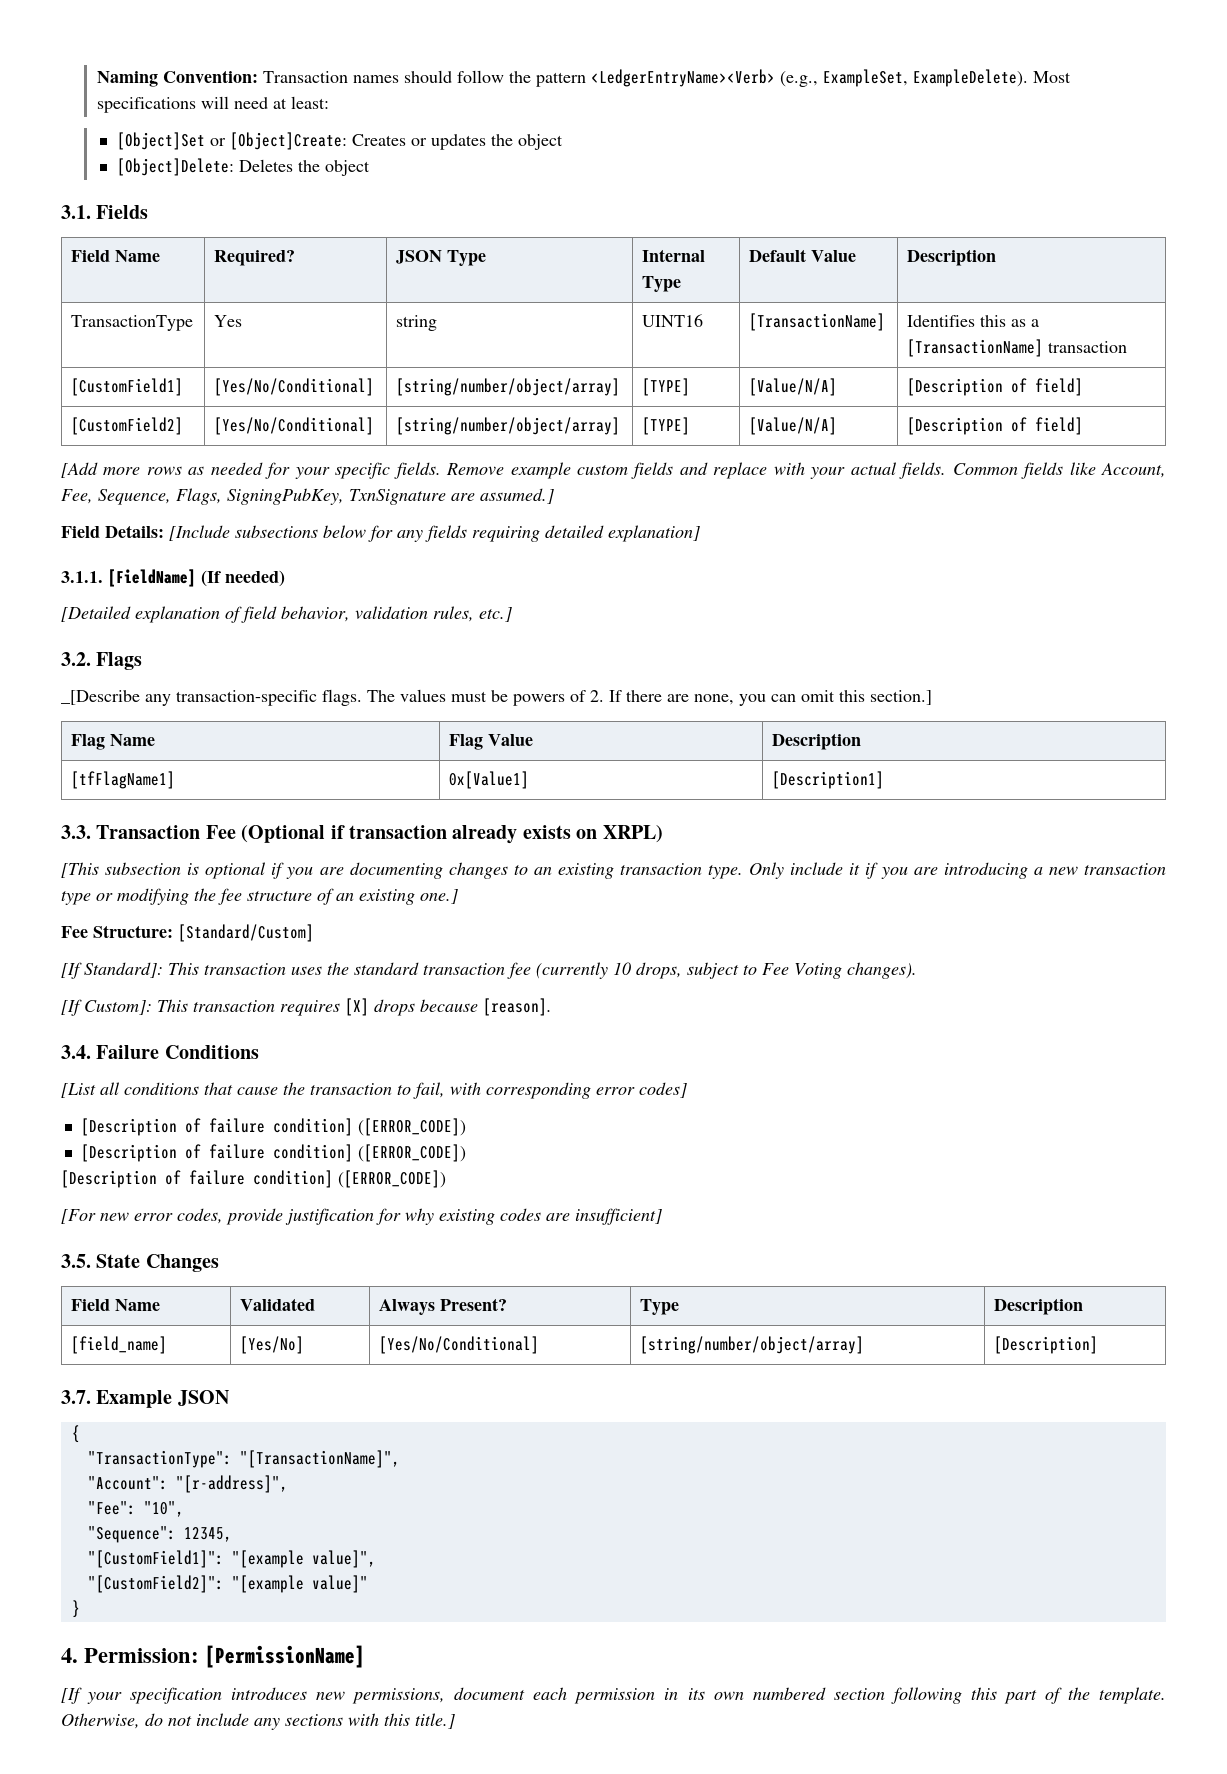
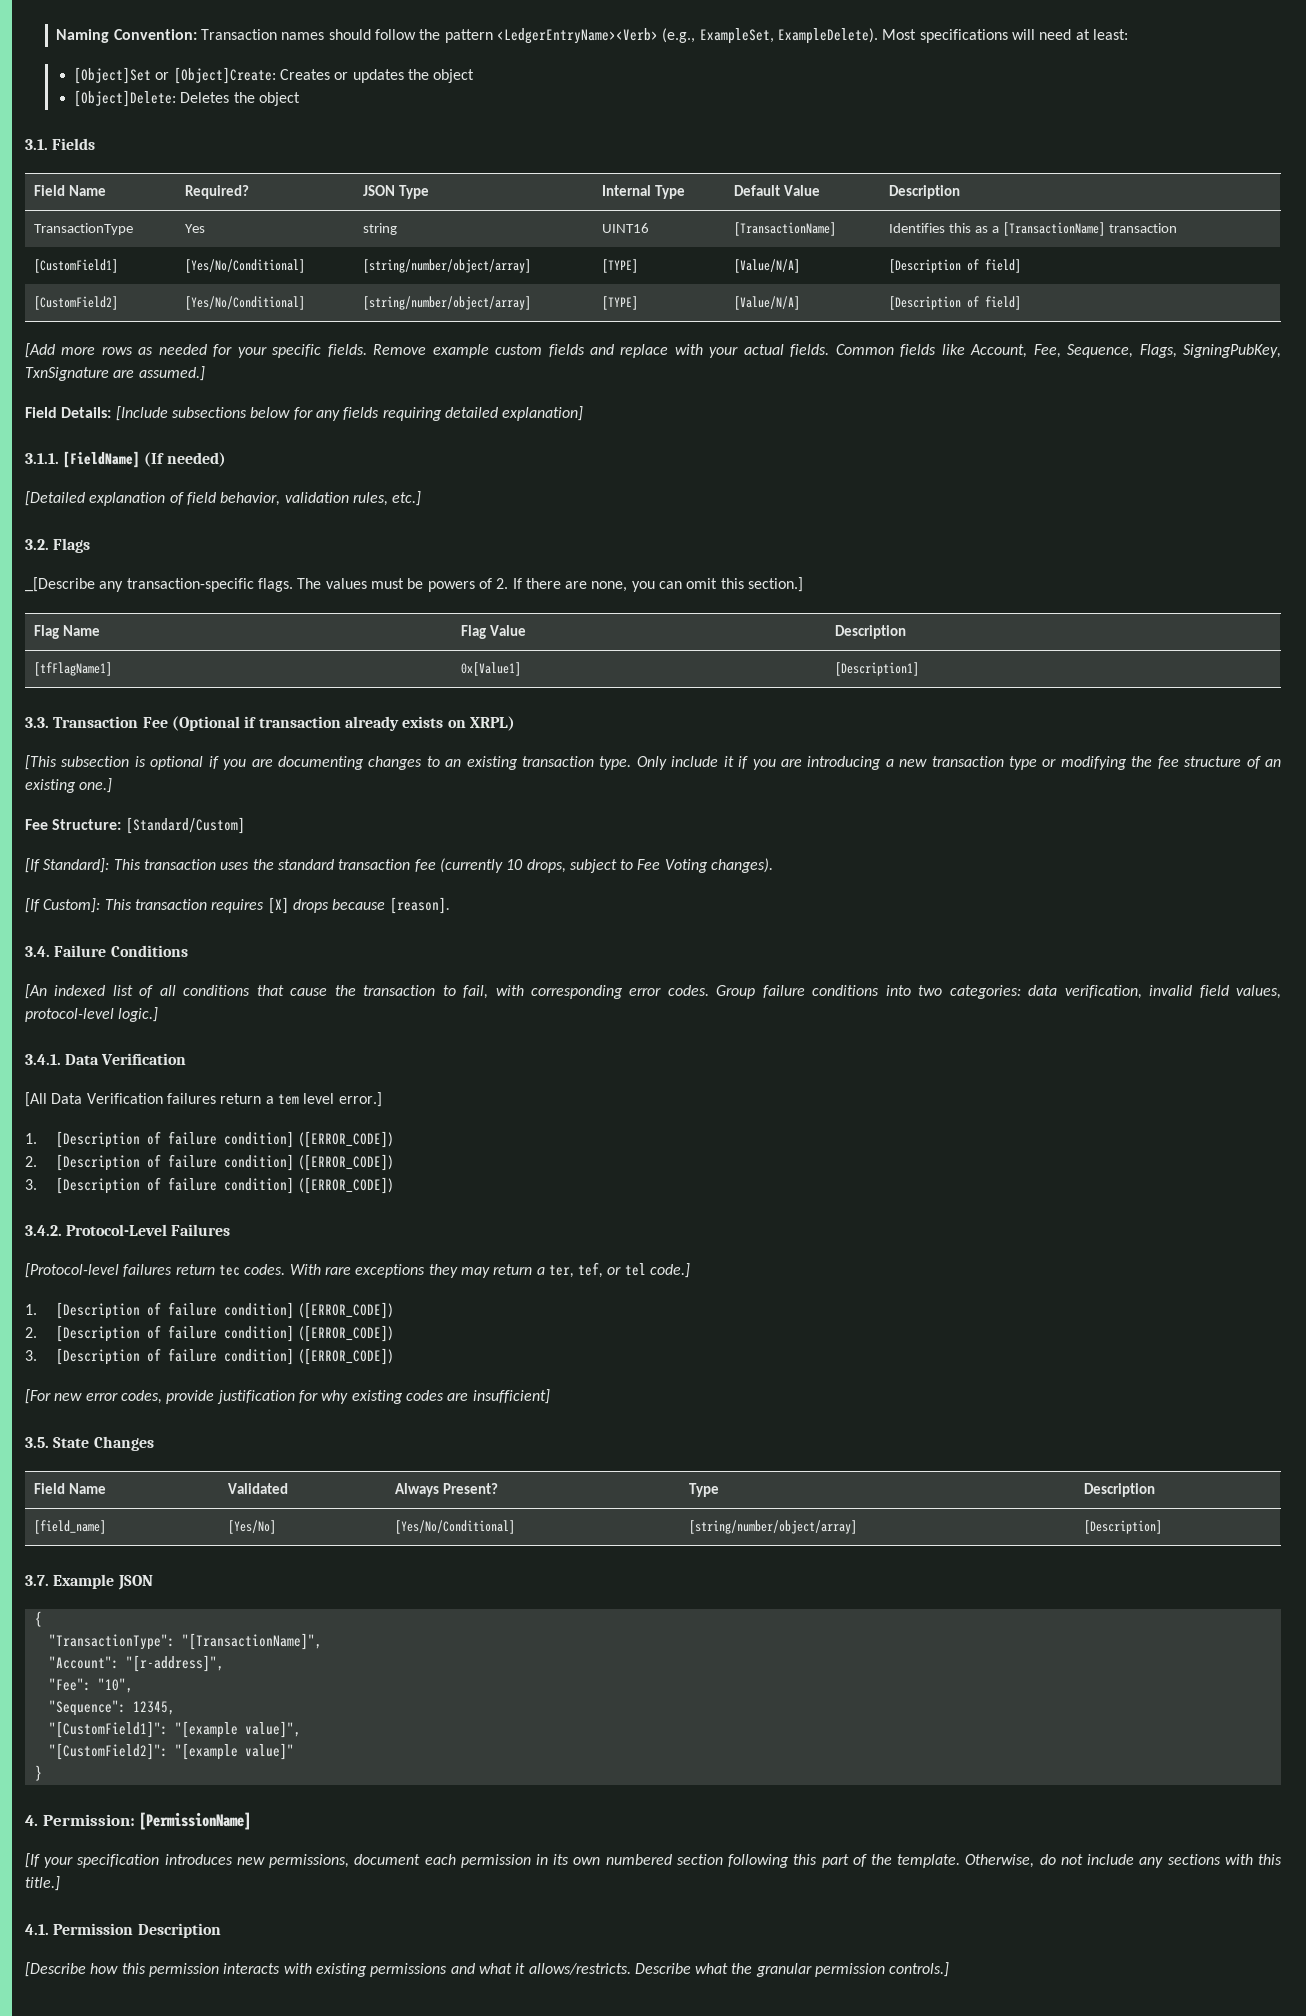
[61,1083,96,1098] [List -> [25,984,154,999] [An indexed list of
[639,1082,687,1098] [80,1118,466,1136] [80,1144,466,1162] codes] // [Description of failure condition] ([ERROR_CODE]) // [Description of failure condition] ([ERROR_CODE]) // -> [667,985,1282,999] [25,1007,159,1022] [25,1053,187,1065] [25,1092,382,1107] [25,1131,393,1148] [25,1154,393,1171] [25,1177,393,1194] [25,1224,231,1236] [25,1262,691,1278] [25,1302,393,1319] [25,1325,393,1342] [25,1350,37,1361] codes. Group failure conditions into two categories: data verification, invalid field values, protocol-level logic.] // 3.4.1. Data Verification // [All Data Verification failures return a tem level error.] // 1. [Description of failure condition] ([ERROR_CODE]) // 2. [Description of failure condition] ([ERROR_CODE]) // 3. [Description of failure condition] ([ERROR_CODE]) // 3.4.2. Protocol-Level Failures // [Protocol-level failures return tec codes. With rare exceptions they may return a ter, tef, or tel code.] // 1. [Description of failure condition] ([ERROR_CODE]) // 2. [Description of failure condition] ([ERROR_CODE]) // 3.
(455, 1721) none -> [25,1923,221,1938] [25,1962,950,1977] // 4.1. Permission Description // [Describe how this permission interacts with existing permissions and what it allows/restricts. Describe what the granular permission controls.]

